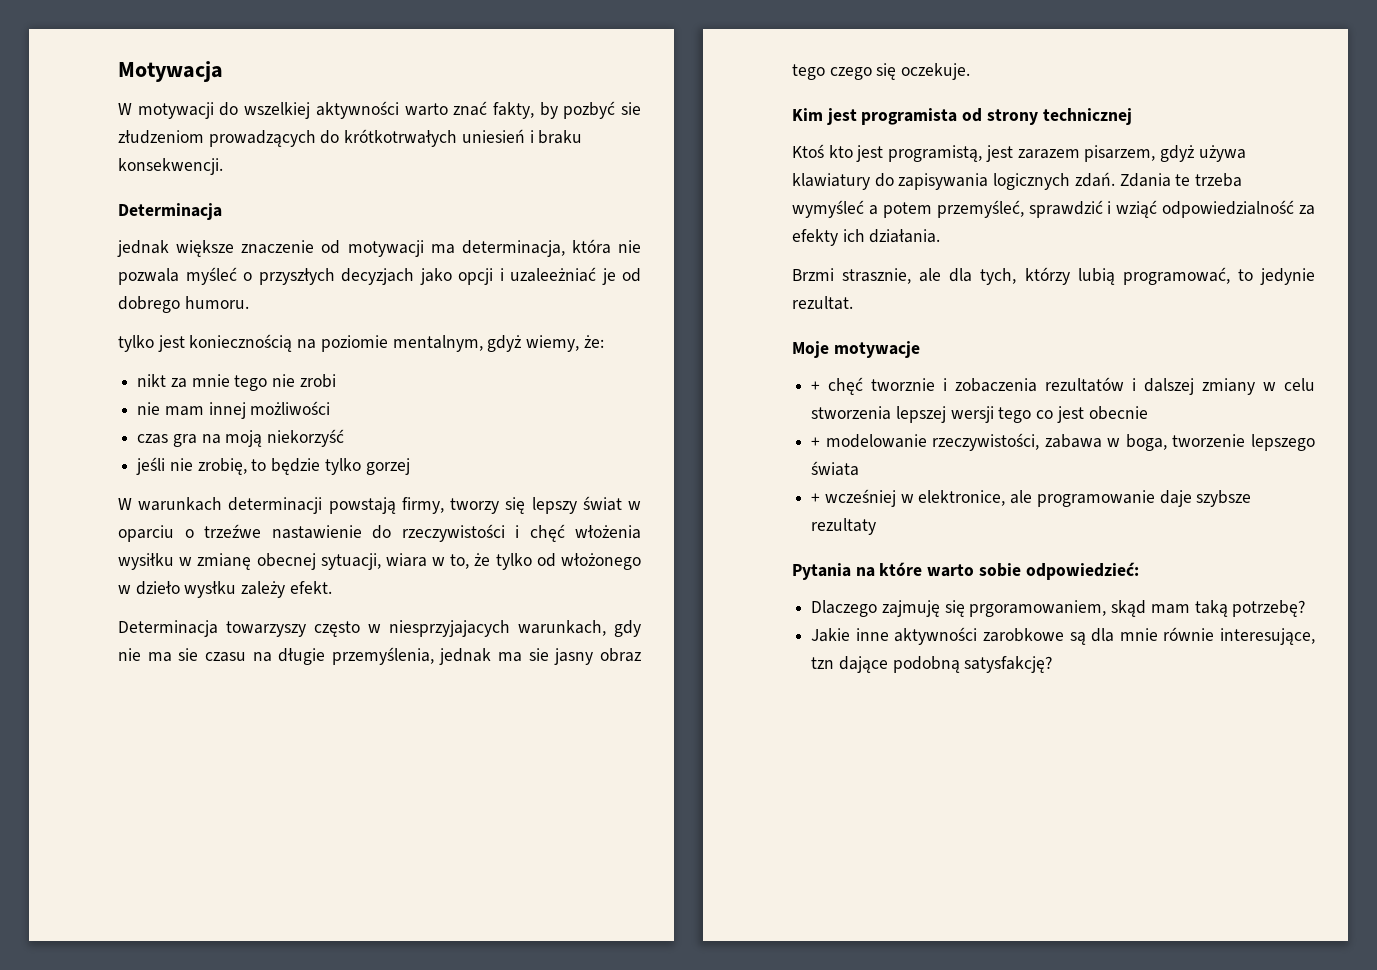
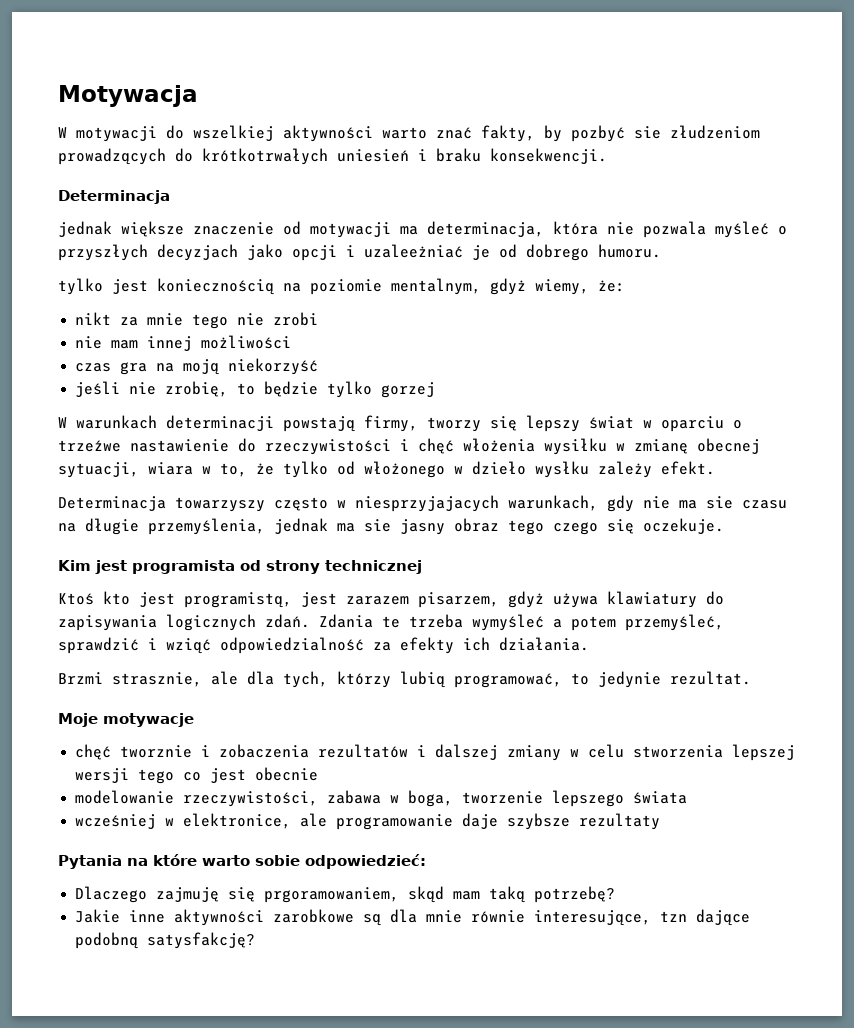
[811,381,821,391] + -> (194, 720) none
[811,437,821,447] + -> (319, 774) none
[811,493,821,503] + -> (688, 797) none

